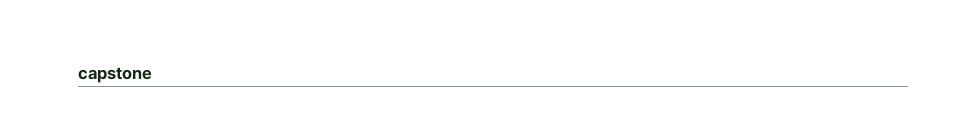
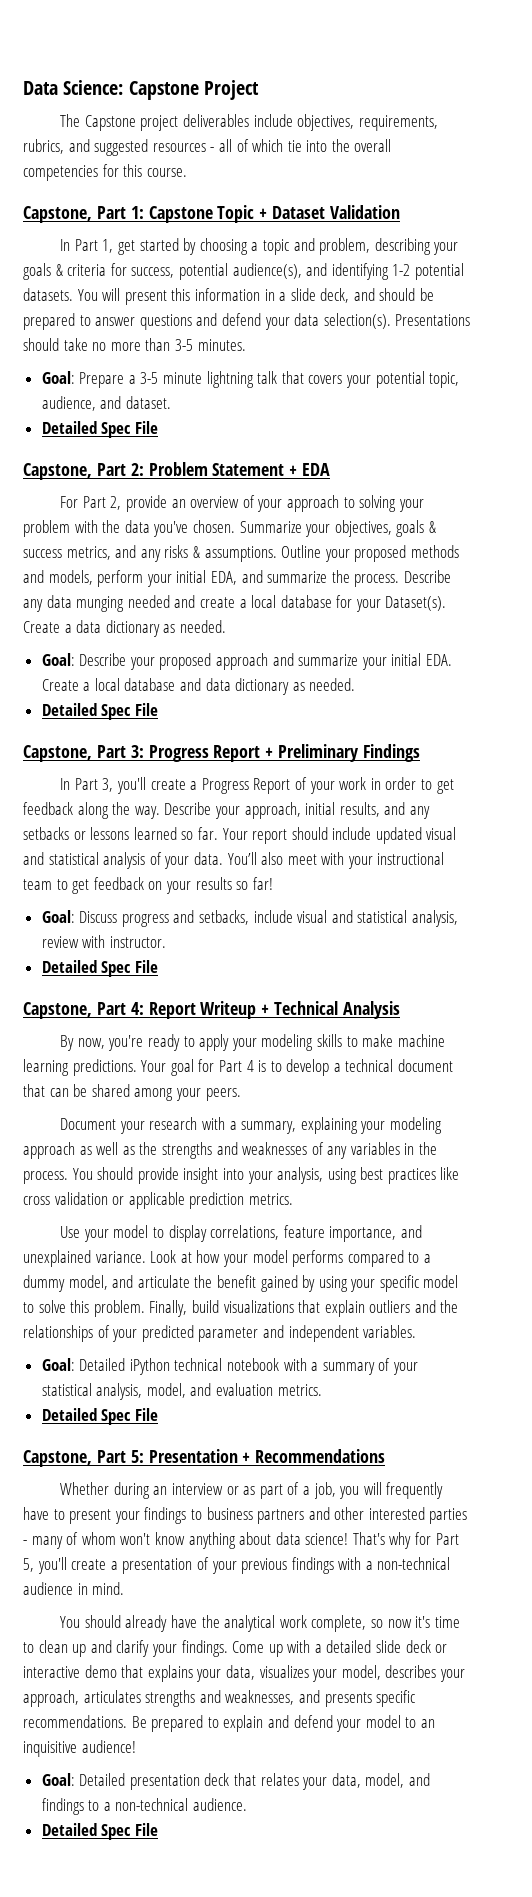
[78,67,152,83] capstone -> [23,80,259,100] [60,114,438,131] [23,139,392,156] [23,164,187,181] [23,205,401,223] [60,238,459,255] [23,263,464,280] [23,288,435,305] [23,313,471,330] [23,338,246,351] [41,371,460,388] [41,396,171,411] [41,421,158,438] [23,462,331,480] [60,495,424,512] [23,520,436,537] [23,545,459,562] [23,570,451,587] [23,595,447,612] [23,620,226,637] [41,653,453,670] [41,678,356,695] [41,703,158,720] [23,744,421,762] [60,777,454,794] [23,802,430,819] [23,827,457,844] [23,852,445,869] [23,877,273,894] [41,910,459,927] [41,935,166,948] [41,960,158,977] [23,1001,401,1019] [60,1034,445,1051] [23,1059,454,1076] [23,1084,241,1101] [60,1117,443,1134] [23,1142,438,1159] [23,1167,460,1184] [23,1192,293,1209] [60,1225,423,1242] [23,1250,431,1267] [23,1275,459,1292] [23,1300,459,1317] [23,1325,417,1342] [41,1358,419,1375] [41,1383,322,1400] [41,1408,158,1425] [23,1449,386,1467] [60,1482,444,1499] [23,1507,468,1524] [23,1532,459,1549] [23,1557,451,1574] [23,1582,125,1595] [60,1615,460,1632] [23,1640,448,1657] [23,1665,465,1682] [23,1690,416,1707] [23,1715,435,1732] [23,1740,136,1757] [41,1773,431,1790] [41,1798,248,1815] [41,1823,158,1840] Data Science: Capstone Project // The Capstone project deliverables include objectives, requirements, rubrics, and suggested resources - all of which tie into the overall competencies for this course. // Capstone, Part 1: Capstone Topic + Dataset Validation // In Part 1, get started by choosing a topic and problem, describing your goals & criteria for success, potential audience(s), and identifying 1-2 potential datasets. You will present this information in a slide deck, and should be prepared to answer questions and defend your data selection(s). Presentations should take no more than 3-5 minutes. // Goal: Prepare a 3-5 minute lightning talk that covers your potential topic, audience, and dataset. // Detailed Spec File // Capstone, Part 2: Problem Statement + EDA // For Part 2, provide an overview of your approach to solving your problem with the data you've chosen. Summarize your objectives, goals & success metrics, and any risks & assumptions. Outline your proposed methods and models, perform your initial EDA, and summarize the process. Describe any data munging needed and create a local database for your Dataset(s). Create a data dictionary as needed. // Goal: Describe your proposed approach and summarize your initial EDA. Create a local database and data dictionary as needed. // Detailed Spec File // Capstone, Part 3: Progress Report + Preliminary Findings // In Part 3, you'll create a Progress Report of your work in order to get feedback along the way. Describe your approach, initial results, and any setbacks or lessons learned so far. Your report should include updated visual and statistical analysis of your data. You’ll also meet with your instructional team to get feedback on your results so far! // Goal: Discuss progress and setbacks, include visual and statistical analysis, review with instructor. // Detailed Spec File // Capstone, Part 4: Report Writeup + Technical Analysis // By now, you're ready to apply your modeling skills to make machine learning predictions. Your goal for Part 4 is to develop a technical document that can be shared among your peers. // Document your research with a summary, explaining your modeling approach as well as the strengths and weaknesses of any variables in the process. You should provide insight into your analysis, using best practices like cross validation or applicable prediction metrics. // Use your model to display correlations, feature importance, and unexplained variance. Look at how your model performs compared to a dummy model, and articulate the benefit gained by using your specific model to solve this problem. Finally, build visualizations that explain outliers and the relationships of your predicted parameter and independent variables. // Goal: Detailed iPython technical notebook with a summary of your statistical analysis, model, and evaluation metrics. // Detailed Spec File // Capstone, Part 5: Presentation + Recommendations // Whether during an interview or as part of a job, you will frequently have to present your findings to business partners and other interested parties - many of whom won't know anything about data science! That's why for Part 5, you'll create a presentation of your previous findings with a non-technical audience in mind. // You should already have the analytical work complete, so now it's time to clean up and clarify your findings. Come up with a detailed slide deck or interactive demo that explains your data, visualizes your model, describes your approach, articulates strengths and weaknesses, and presents specific recommendations. Be prepared to explain and defend your model to an inquisitive audience! // Goal: Detailed presentation deck that relates your data, model, and findings to a non-technical audience. // Detailed Spec File

